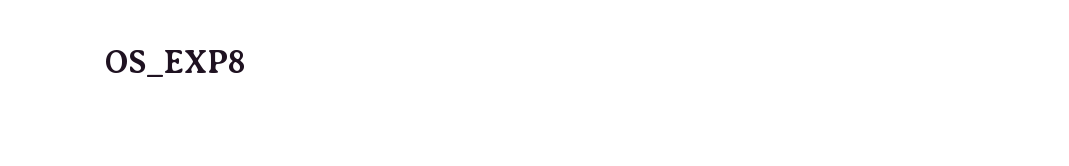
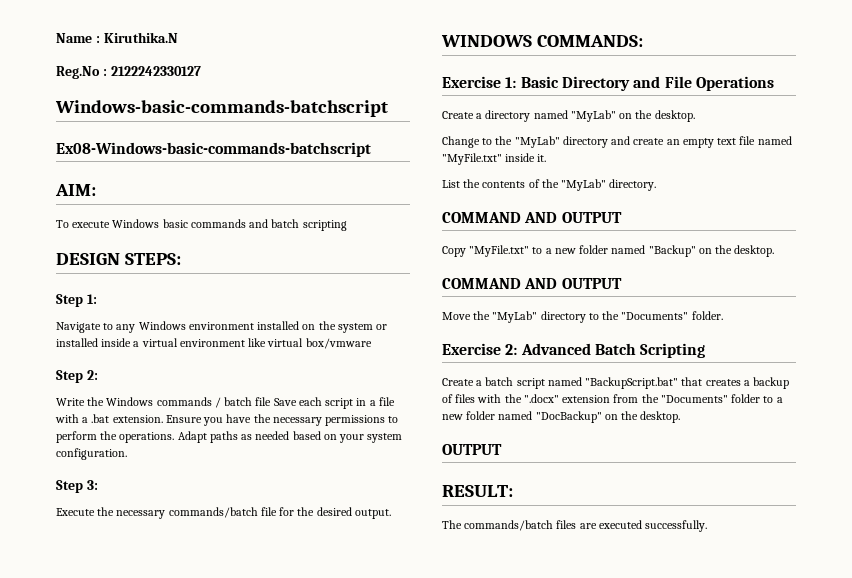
[104,50,246,77] OS_EXP8 -> [56,32,178,43] [56,66,201,79] [55,100,388,117] [56,142,371,157] [55,184,96,196] [56,219,347,231] [56,253,181,265] [56,294,97,307] [56,321,388,333] [56,338,372,349] [56,370,98,383] [56,397,395,409] [55,414,399,426] [56,431,403,443] [56,448,127,460] [56,480,98,493] [56,507,391,519] [441,35,643,47] [442,76,774,91] [442,110,695,122] [442,136,792,148] [442,153,547,165] [442,179,657,191] [442,212,622,223] [442,245,775,257] [442,278,622,289] [442,311,723,323] [442,343,706,358] [442,377,790,389] [442,394,783,403] [442,411,681,423] [442,444,502,455] [442,485,513,497] [442,520,708,532] Name : Kiruthika.N // Reg.No : 2122242330127 // Windows-basic-commands-batchscript // Ex08-Windows-basic-commands-batchscript // AIM: // To execute Windows basic commands and batch scripting // DESIGN STEPS: // Step 1: // Navigate to any Windows environment installed on the system or installed inside a virtual environment like virtual box/vmware // Step 2: // Write the Windows commands / batch file Save each script in a file with a .bat extension. Ensure you have the necessary permissions to perform the operations. Adapt paths as needed based on your system configuration. // Step 3: // Execute the necessary commands/batch file for the desired output. // WINDOWS COMMANDS: // Exercise 1: Basic Directory and File Operations // Create a directory named "MyLab" on the desktop. // Change to the "MyLab" directory and create an empty text file named "MyFile.txt" inside it. // List the contents of the "MyLab" directory. // COMMAND AND OUTPUT // Copy "MyFile.txt" to a new folder named "Backup" on the desktop. // COMMAND AND OUTPUT // Move the "MyLab" directory to the "Documents" folder. // Exercise 2: Advanced Batch Scripting // Create a batch script named "BackupScript.bat" that creates a backup of files with the ".docx" extension from the "Documents" folder to a new folder named "DocBackup" on the desktop. // OUTPUT // RESULT: // The commands/batch files are executed successfully.

